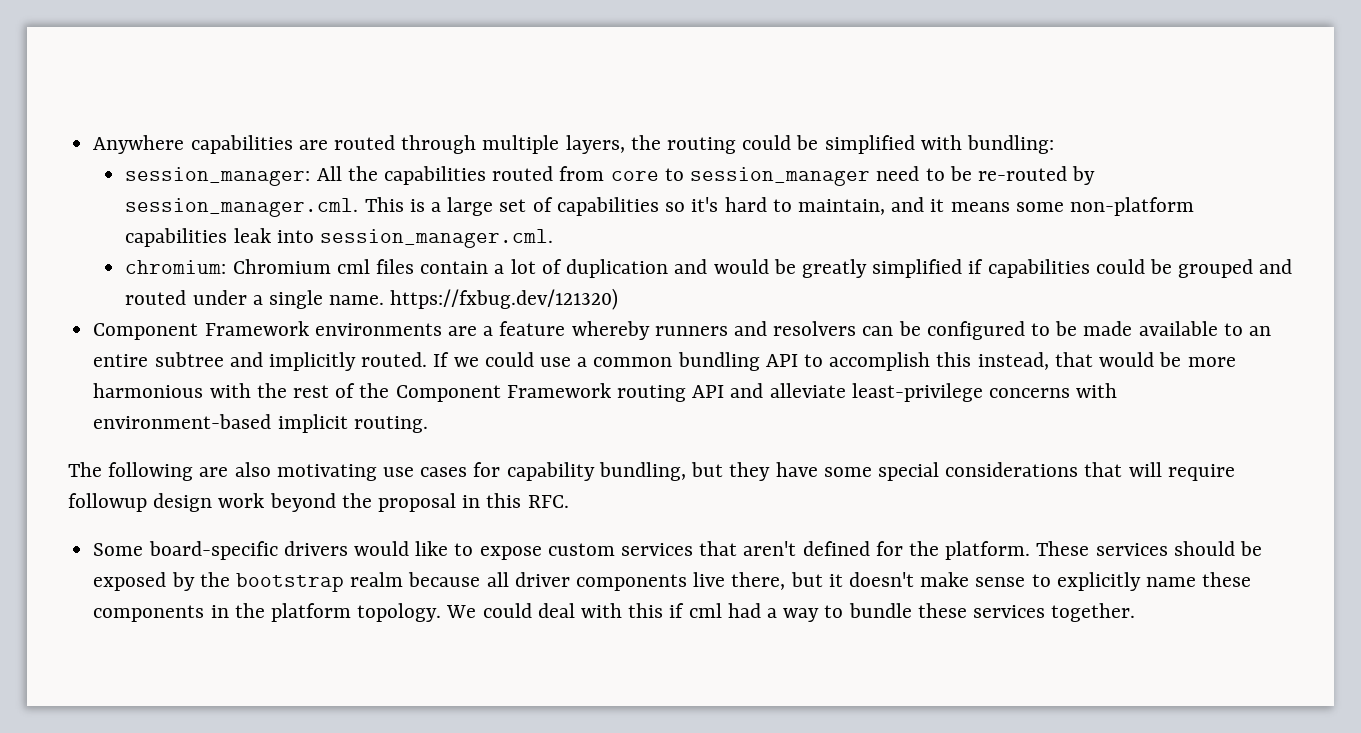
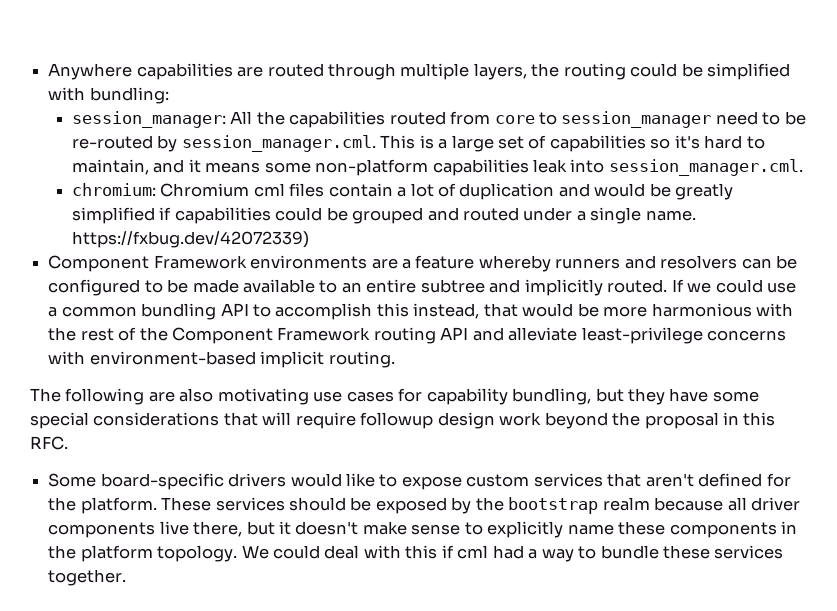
[390,288,619,310] https://fxbug.dev/121320) -> [71,231,309,248] https://fxbug.dev/42072339)

